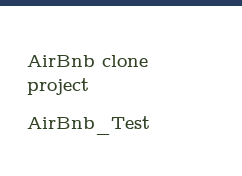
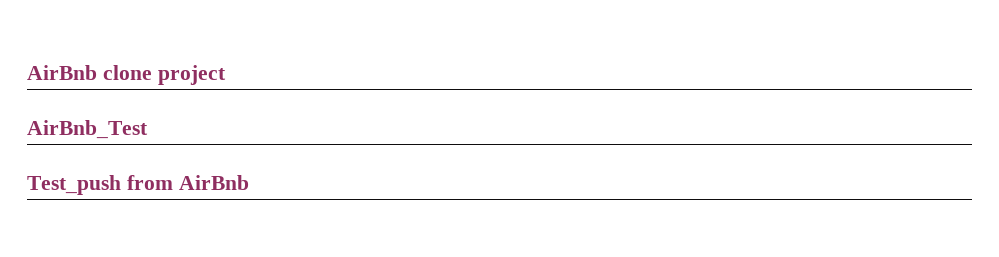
(150, 125) none -> [27,175,249,195] // Test_push from AirBnb

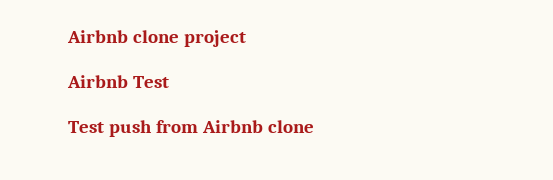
[27,65,97,80] AirBnb -> [67,30,128,43] Airbnb
[27,120,148,139] [27,175,249,195] AirBnb_Test // Test_push from AirBnb -> [67,75,169,88] [68,120,314,137] Airbnb Test // Test push from Airbnb clone

